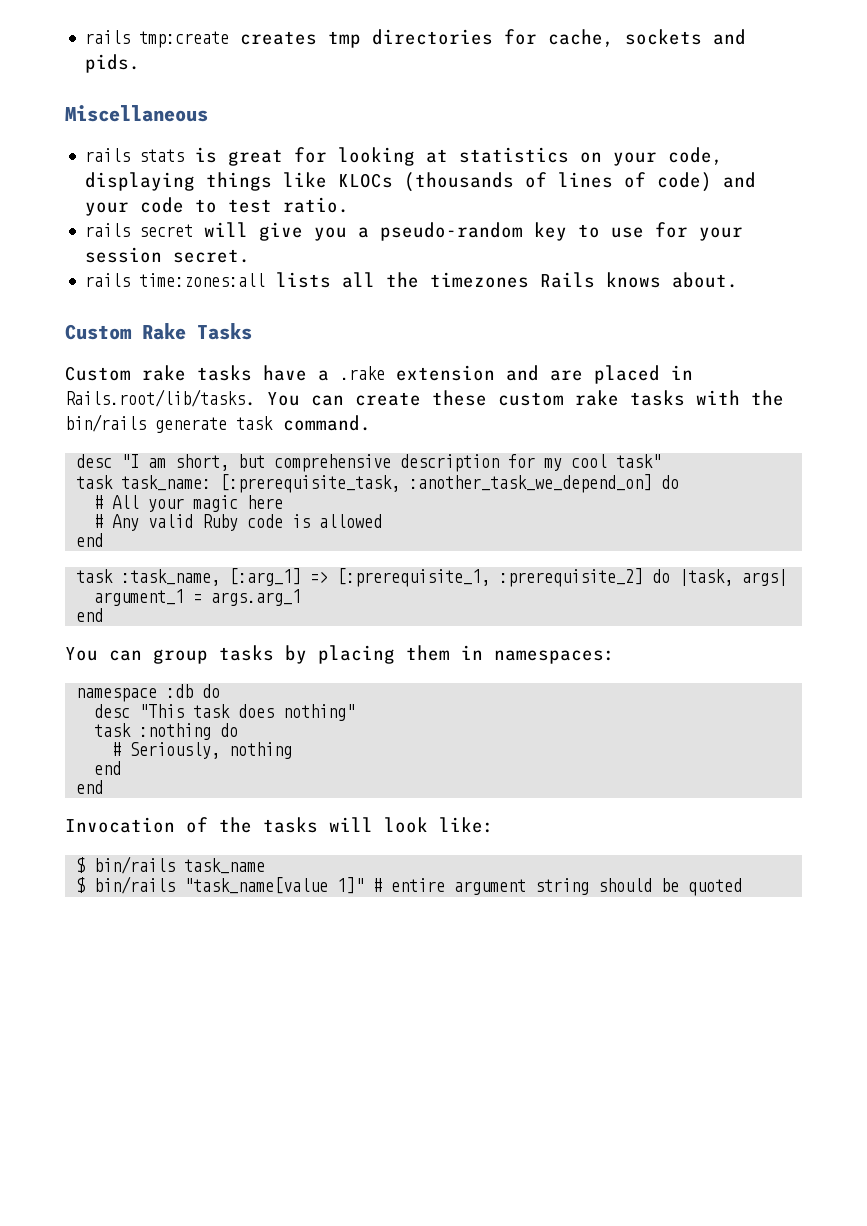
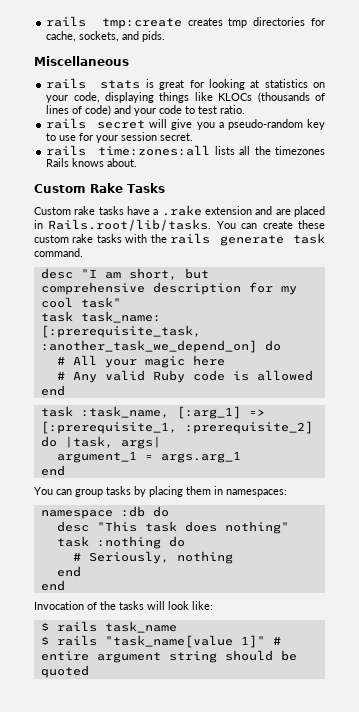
[625,29,703,45] sockets -> [79,31,120,42] sockets,
[65,414,146,432] bin/rails -> [170,233,211,244] rails
[94,856,176,874] bin/rails -> [56,621,97,632] rails
[94,876,176,894] bin/rails -> [56,635,97,646] rails

